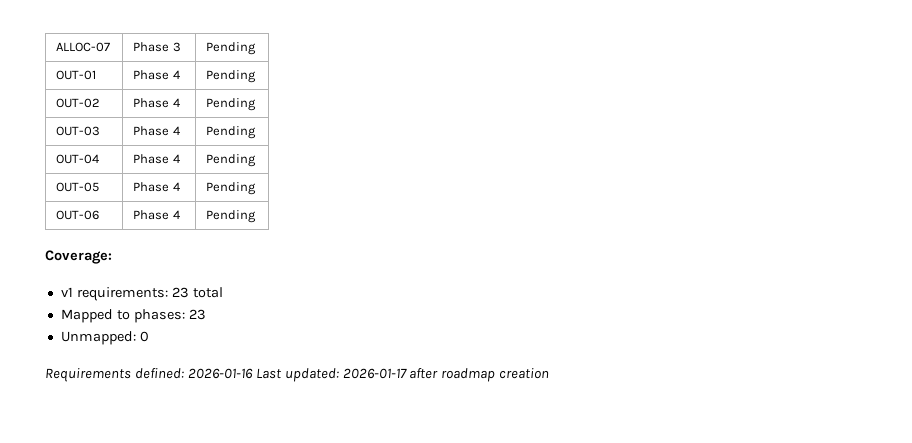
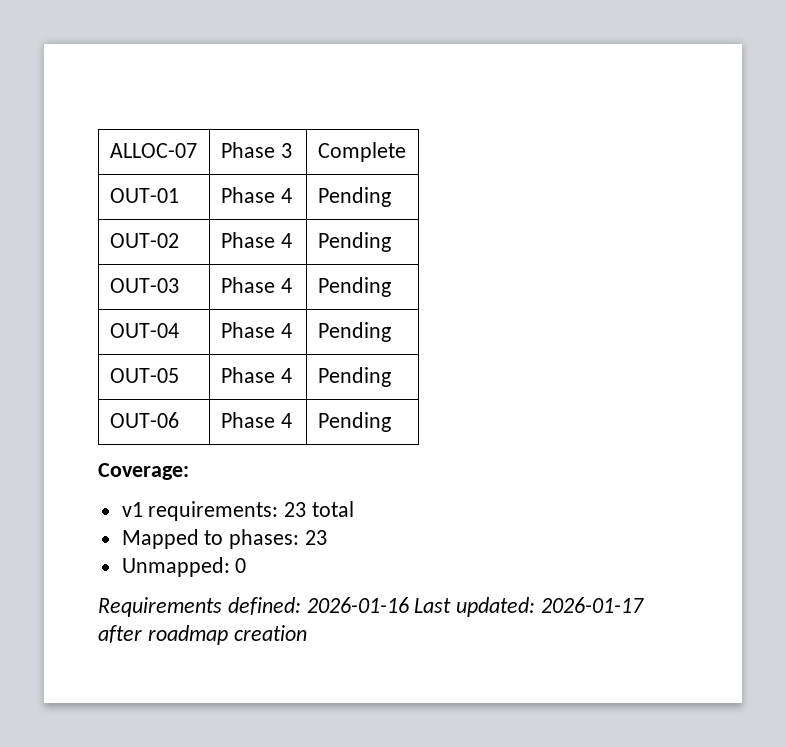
[206,42,257,55] Pending -> [317,142,406,162] Complete

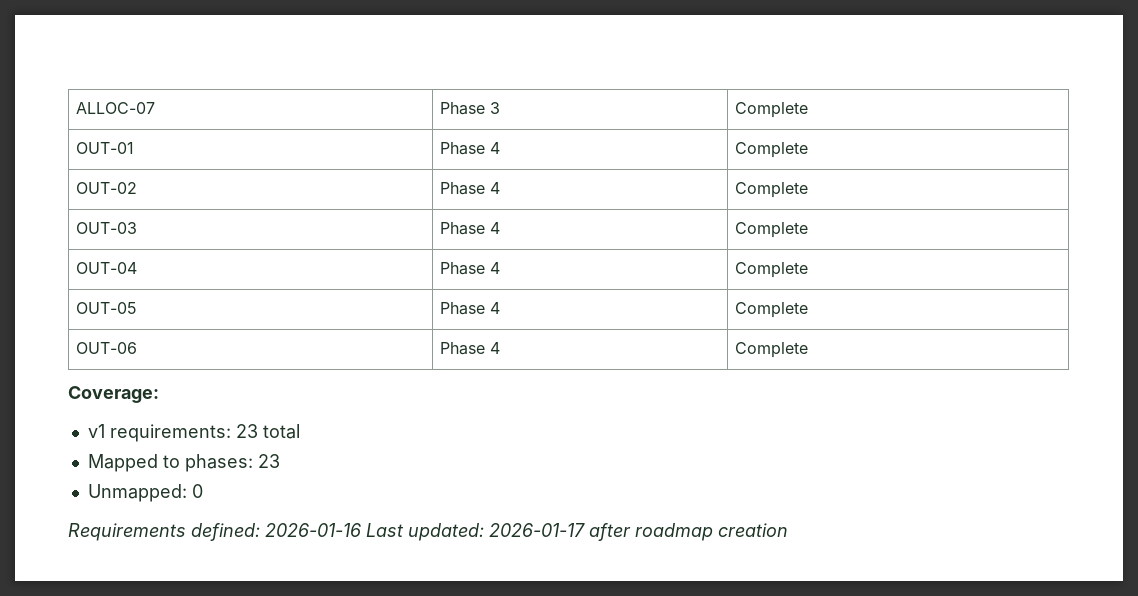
[317,187,391,207] Pending -> [734,142,808,158] Complete
[317,232,391,252] Pending -> [734,182,808,198] Complete
[317,277,391,297] Pending -> [734,222,808,238] Complete
[317,322,391,342] Pending -> [734,262,808,278] Complete
[317,367,391,387] Pending -> [734,302,808,318] Complete
[317,412,391,432] Pending -> [734,342,808,358] Complete

